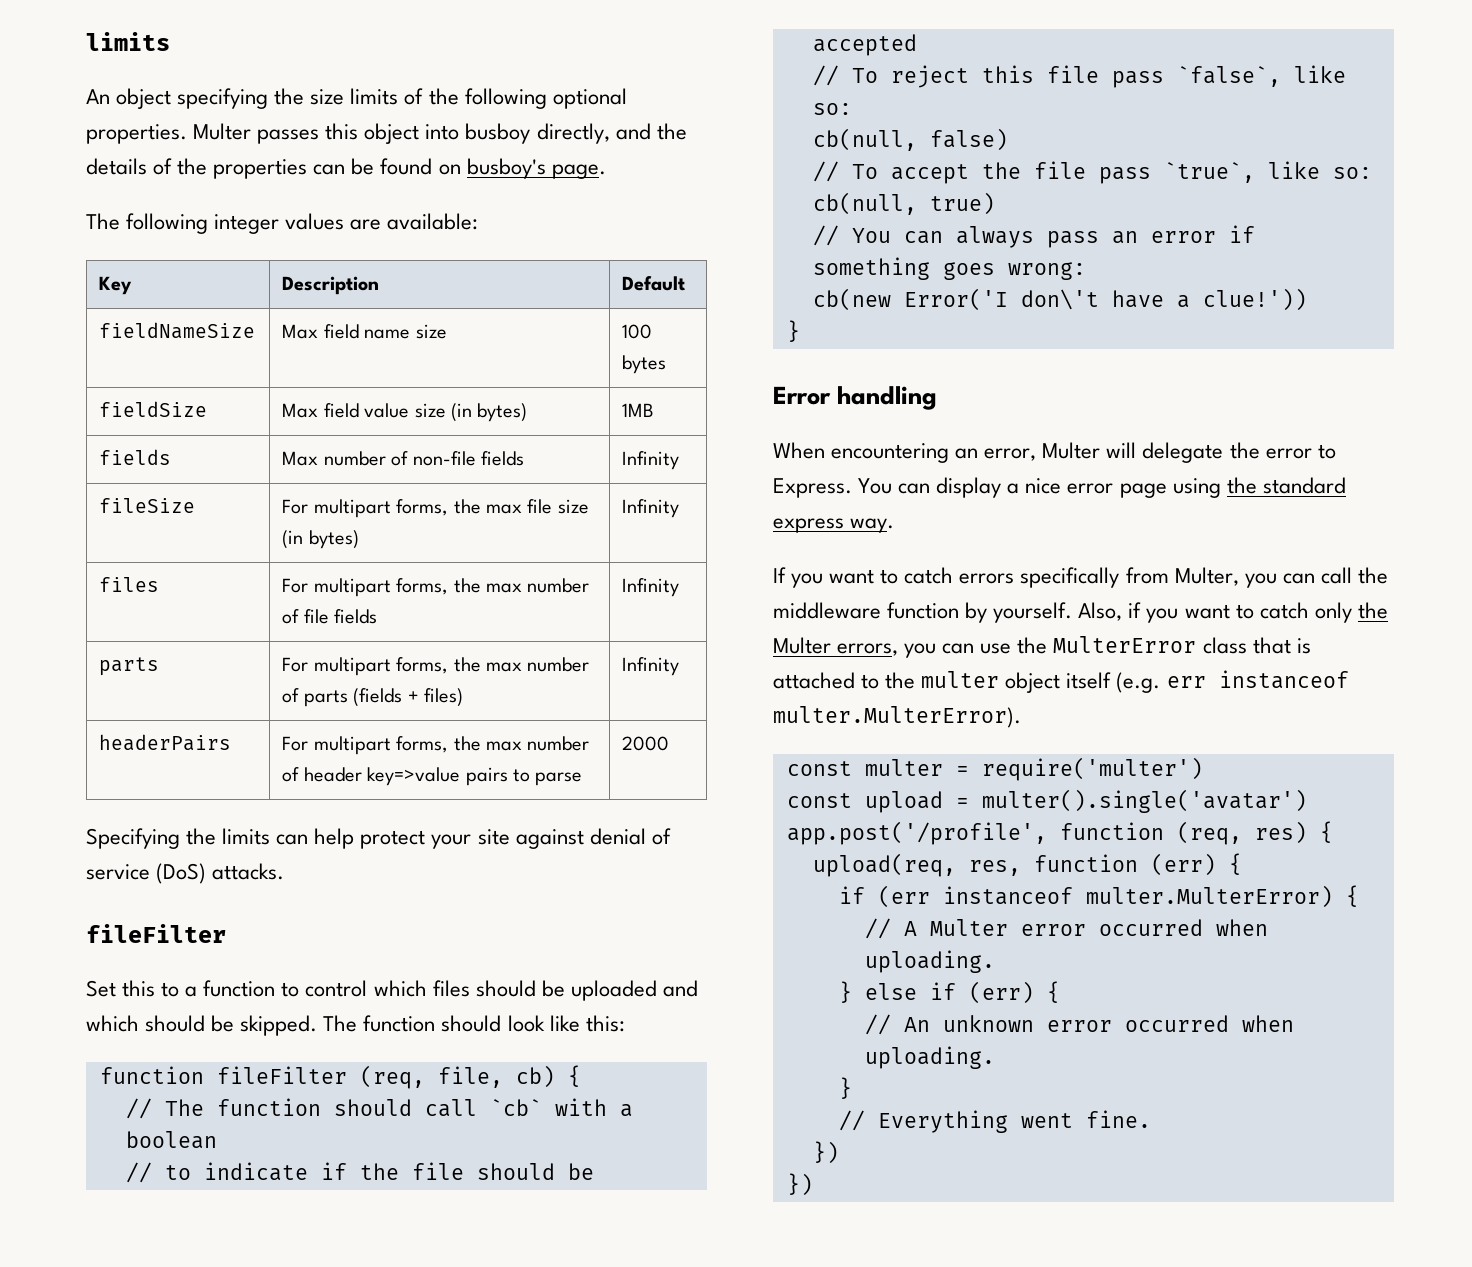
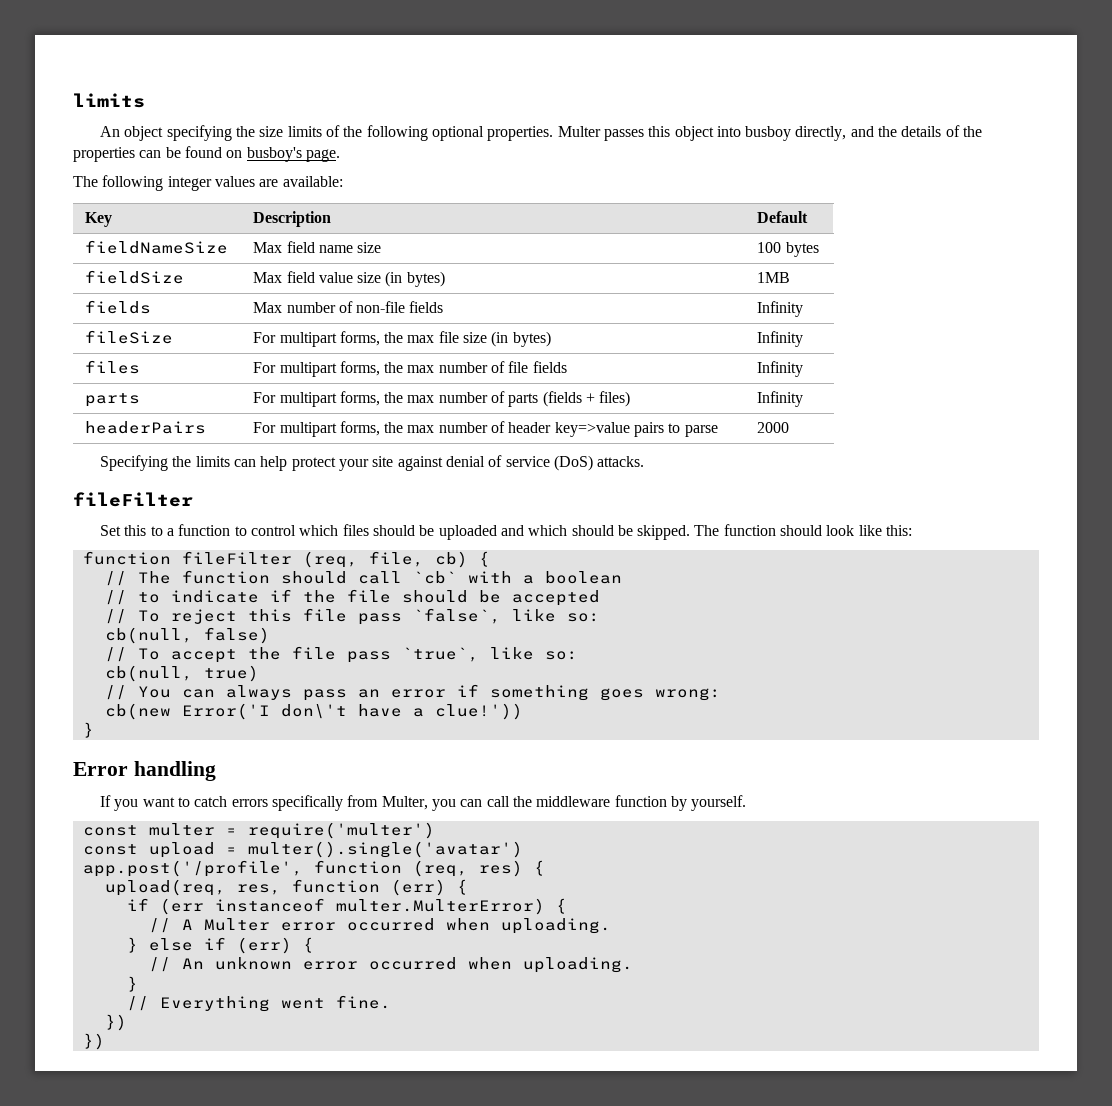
[773,442,1336,463] [773,477,1346,498] [773,518,895,533] // When encountering an error, Multer will delegate the error to Express. You can display a nice error page using the standard express way. -> (216, 771) none
[1078,602,1388,623] [773,636,1311,658] [773,670,1349,693] [773,706,1021,728] Also, if you want to catch only the Multer errors, you can use the MulterError class that is attached to the multer object itself (e.g. err instanceof multer.MulterError). -> (747, 803) none

